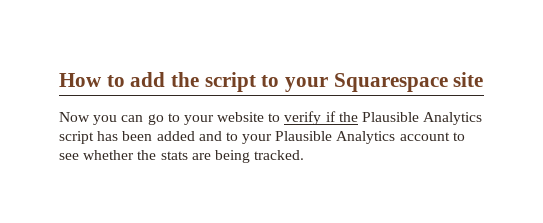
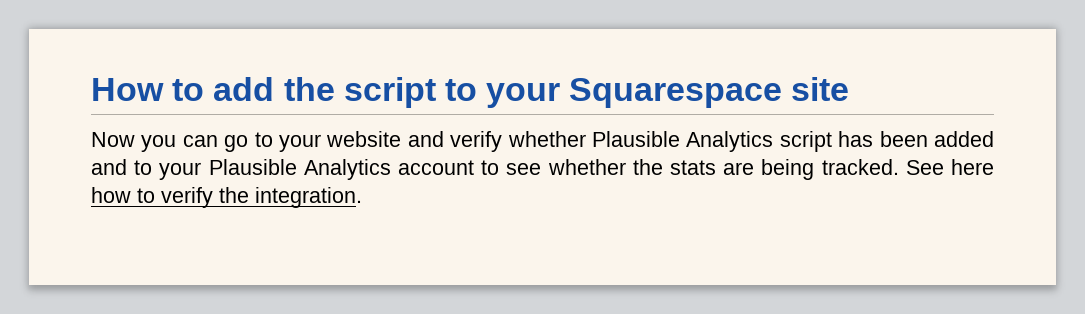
[268,111,358,125] to verify if the -> [407,131,586,152] and verify whether
(305, 155) none -> [905,159,995,175] [91,187,362,208] See here how to verify the integration.

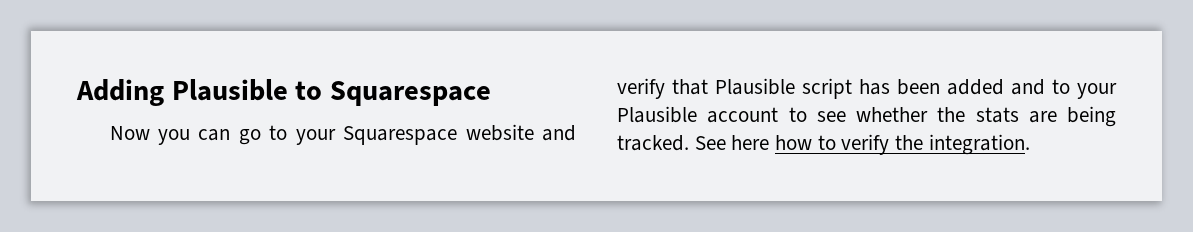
[91,77,850,108] How to add the script to your Squarespace site -> [76,79,492,106] Adding Plausible to Squarespace
(321, 143) none -> [343,126,458,145] Squarespace
[507,131,774,152] whether Plausible Analytics -> [672,78,795,95] that Plausible
[303,159,391,180] Analytics -> (697, 114) none

